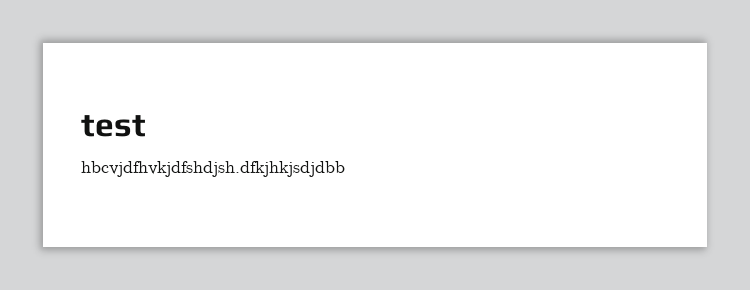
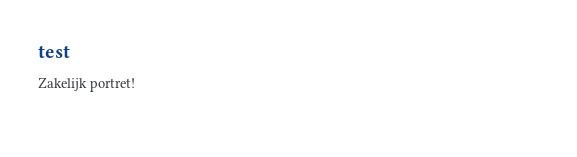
[81,161,345,177] hbcvjdfhvkjdfshdjsh.dfkjhkjsdjdbb -> [38,77,135,92] Zakelijk portret!

